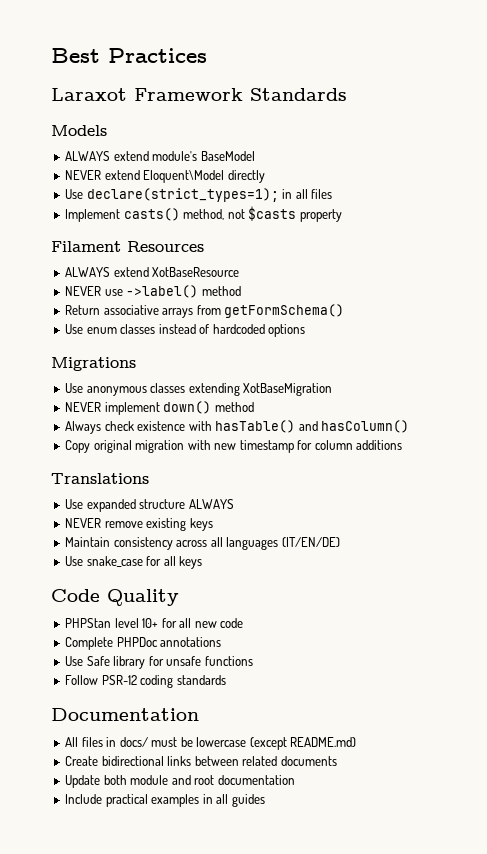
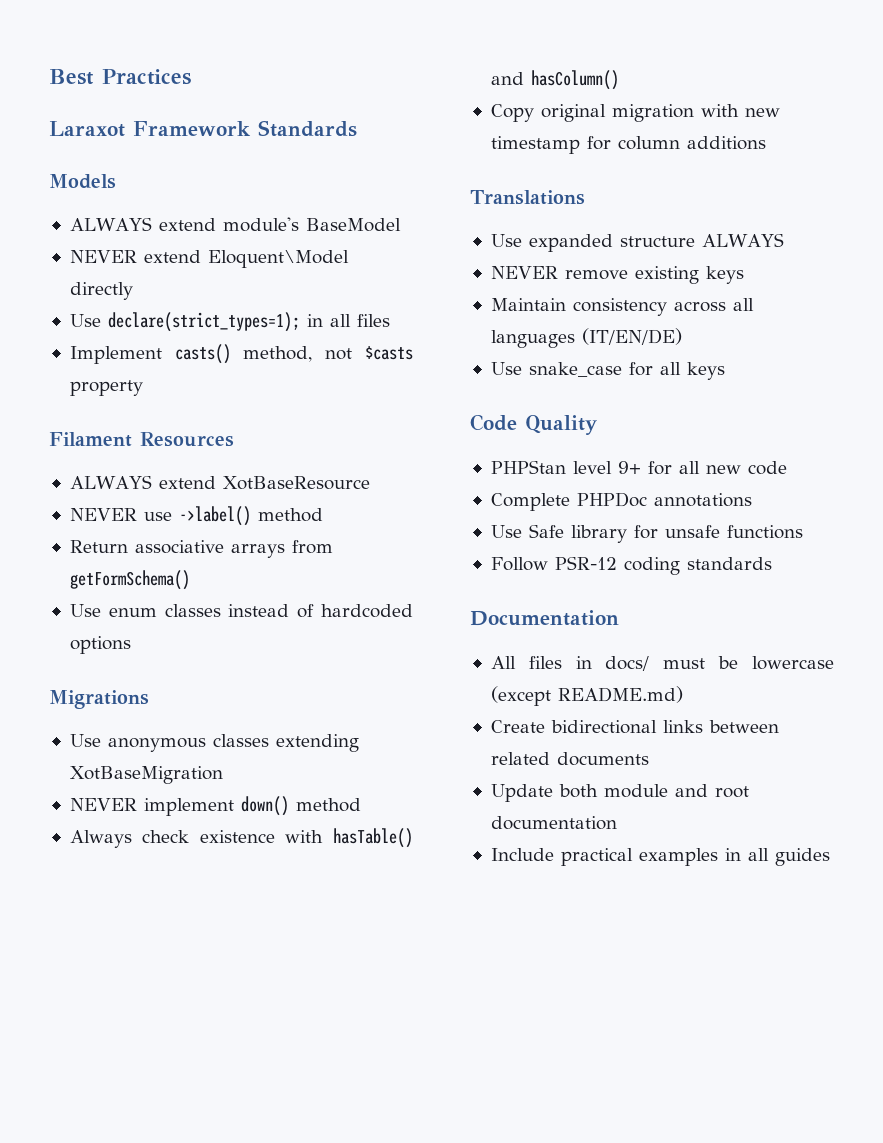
[142,618,159,628] 10+ -> [617,461,641,474] 9+

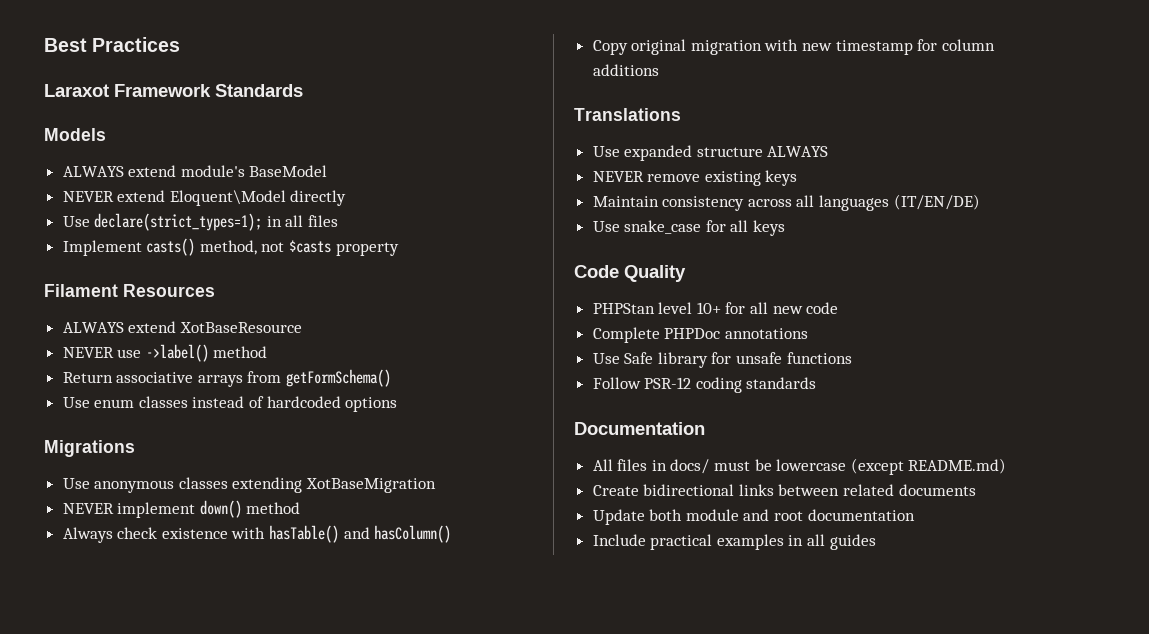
[617,461,641,474] 9+ -> [696,302,721,314] 10+

